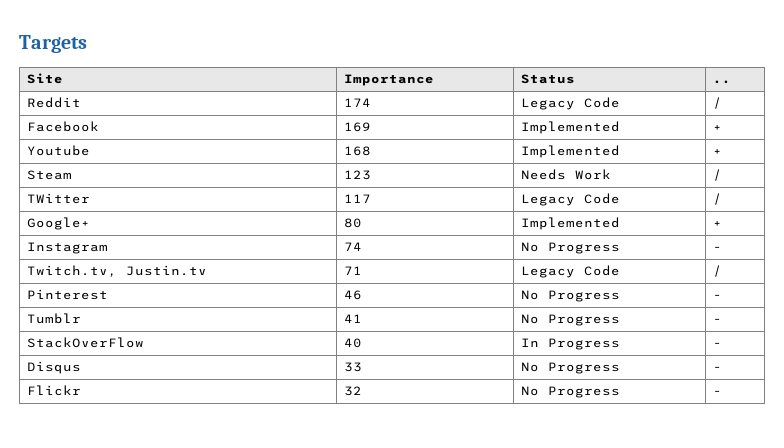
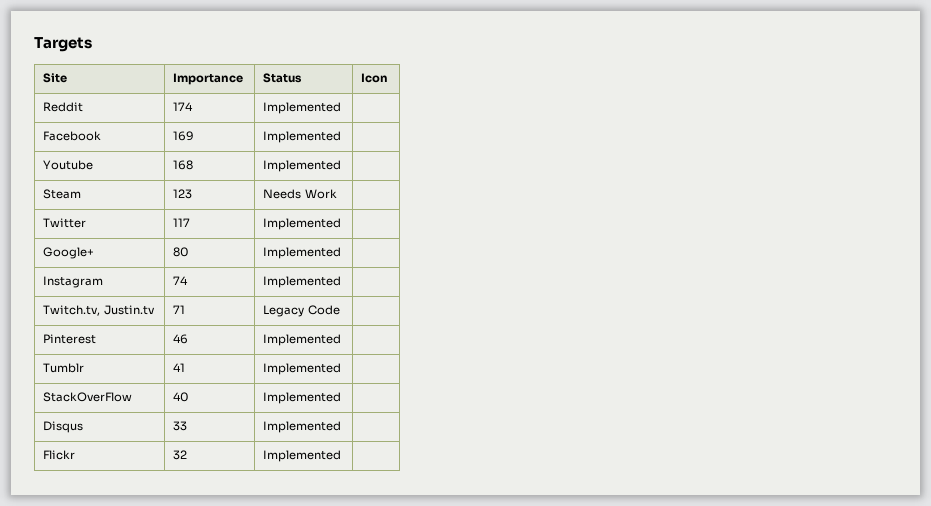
[713,80,732,84] .. -> [361,73,389,83] Icon
[521,97,621,110] [713,97,723,109] Legacy Code | / -> [263,102,342,114] Implemented |
[713,125,723,131] + -> (342, 137) none
[713,149,723,155] + -> (342, 166) none
[713,169,723,181] [27,193,91,204] / // TWitter -> [43,218,87,228] // Twitter
[521,193,621,206] [713,193,723,205] Legacy Code | / -> [263,218,342,230] Implemented |
[713,221,723,227] + -> (342, 253) none
[521,242,621,254] [713,246,723,251] No Progress | - -> [263,276,342,288] Implemented |
[713,265,723,277] / -> (340, 310) none
[521,290,621,302] [713,294,723,299] No Progress | - -> [263,334,342,346] Implemented |
[521,314,621,326] [713,318,723,323] No Progress | - -> [263,363,342,375] Implemented |
[521,338,621,350] [713,342,723,347] In Progress | - -> [263,392,342,404] Implemented |
[521,362,621,374] [713,366,723,371] No Progress | - -> [263,421,342,433] Implemented |
[521,386,621,398] [713,390,723,395] No Progress | - -> [263,450,342,462] Implemented |

